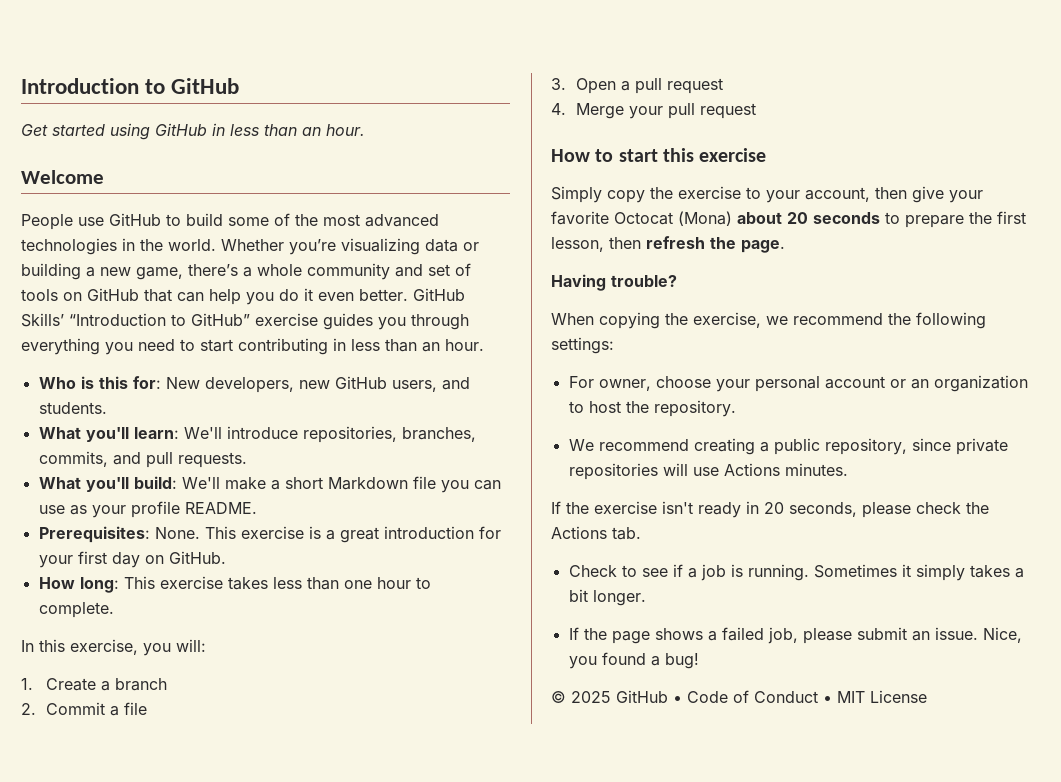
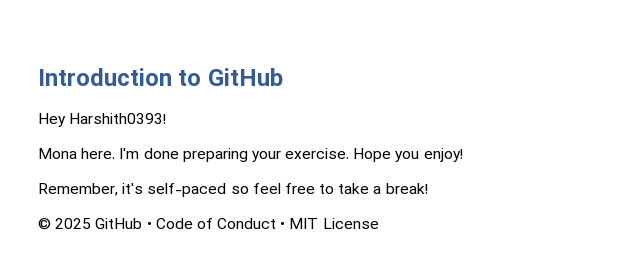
[21,123,365,140] [21,170,104,184] [21,213,439,230] [21,238,479,255] [21,263,471,280] [21,288,465,305] [21,313,469,330] [21,338,484,355] [38,376,470,393] [38,402,107,414] [38,426,476,443] [38,451,247,468] [38,476,501,493] [38,501,257,518] [38,526,501,543] [38,551,226,568] [38,576,431,593] [38,602,114,618] [21,639,206,656] [21,678,168,691] [21,702,148,716] [551,78,724,94] [551,103,757,119] [551,148,767,162] [551,186,983,203] [551,211,1026,228] [551,236,785,253] [551,274,677,291] [551,312,986,329] [551,337,614,354] [568,375,1028,392] [568,400,736,417] [568,438,1008,455] [568,463,848,480] [551,501,989,518] [551,526,641,540] [568,564,1024,581] [568,589,646,606] [568,627,1022,644] [568,652,699,669] Get started using GitHub in less than an hour. // Welcome // People use GitHub to build some of the most advanced technologies in the world. Whether you’re visualizing data or building a new game, there’s a whole community and set of tools on GitHub that can help you do it even better. GitHub Skills’ “Introduction to GitHub” exercise guides you through everything you need to start contributing in less than an hour. // Who is this for: New developers, new GitHub users, and students. // What you'll learn: We'll introduce repositories, branches, commits, and pull requests. // What you'll build: We'll make a short Markdown file you can use as your profile README. // Prerequisites: None. This exercise is a great introduction for your first day on GitHub. // How long: This exercise takes less than one hour to complete. // In this exercise, you will: // 1. Create a branch // 2. Commit a file // 3. Open a pull request // 4. Merge your pull request // How to start this exercise // Simply copy the exercise to your account, then give your favorite Octocat (Mona) about 20 seconds to prepare the first lesson, then refresh the page. // Having trouble? // When copying the exercise, we recommend the following settings: // For owner, choose your personal account or an organization to host the repository. // We recommend creating a public repository, since private repositories will use Actions minutes. // If the exercise isn't ready in 20 seconds, please check the Actions tab. // Check to see if a job is running. Sometimes it simply takes a bit longer. // If the page shows a failed job, please submit an issue. Nice, you found a bug! -> [38,113,167,127] [38,148,463,162] [38,183,428,197] Hey Harshith0393! // Mona here. I'm done preparing your exercise. Hope you enjoy! // Remember, it's self-paced so feel free to take a break!

